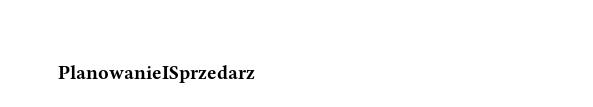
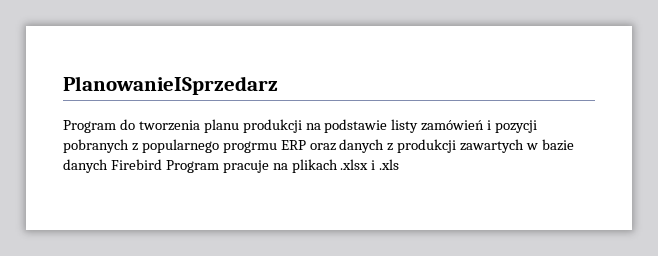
(255, 74) none -> [63,119,538,133] [63,139,575,153] [63,159,400,173] // Program do tworzenia planu produkcji na podstawie listy zamówień i pozycji pobranych z popularnego progrmu ERP oraz danych z produkcji zawartych w bazie danych Firebird Program pracuje na plikach .xlsx i .xls

